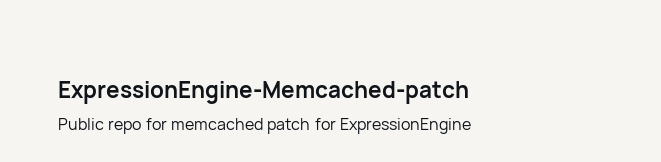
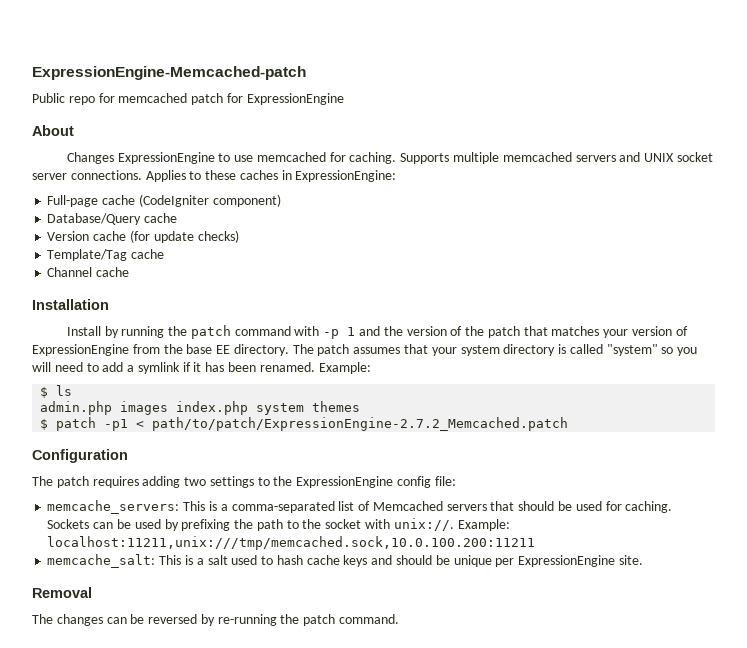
(471, 126) none -> [32,125,74,136] [66,152,713,164] [32,170,397,182] [47,194,281,207] [47,213,178,225] [47,230,239,243] [47,249,165,261] [47,267,130,277] [32,299,109,310] [66,325,688,339] [32,344,698,356] [32,362,371,374] [40,385,73,398] [40,401,361,415] [40,417,569,431] [32,449,128,463] [32,476,456,488] [47,500,673,514] [47,518,510,531] [47,536,536,550] [47,554,643,568] [32,587,92,598] [32,614,400,626] // About // Changes ExpressionEngine to use memcached for caching. Supports multiple memcached servers and UNIX socket server connections. Applies to these caches in ExpressionEngine: // Full-page cache (CodeIgniter component) // Database/Query cache // Version cache (for update checks) // Template/Tag cache // Channel cache // Installation // Install by running the patch command with -p 1 and the version of the patch that matches your version of ExpressionEngine from the base EE directory. The patch assumes that your system directory is called "system" so you will need to add a symlink if it has been renamed. Example: // $ ls // admin.php images index.php system themes // $ patch -p1 < path/to/patch/ExpressionEngine-2.7.2_Memcached.patch // Configuration // The patch requires adding two settings to the ExpressionEngine config file: // memcache_servers: This is a comma-separated list of Memcached servers that should be used for caching. Sockets can be used by prefixing the path to the socket with unix://. Example: localhost:11211,unix:///tmp/memcached.sock,10.0.100.200:11211 // memcache_salt: This is a salt used to hash cache keys and should be unique per ExpressionEngine site. // Removal // The changes can be reversed by re-running the patch command.

